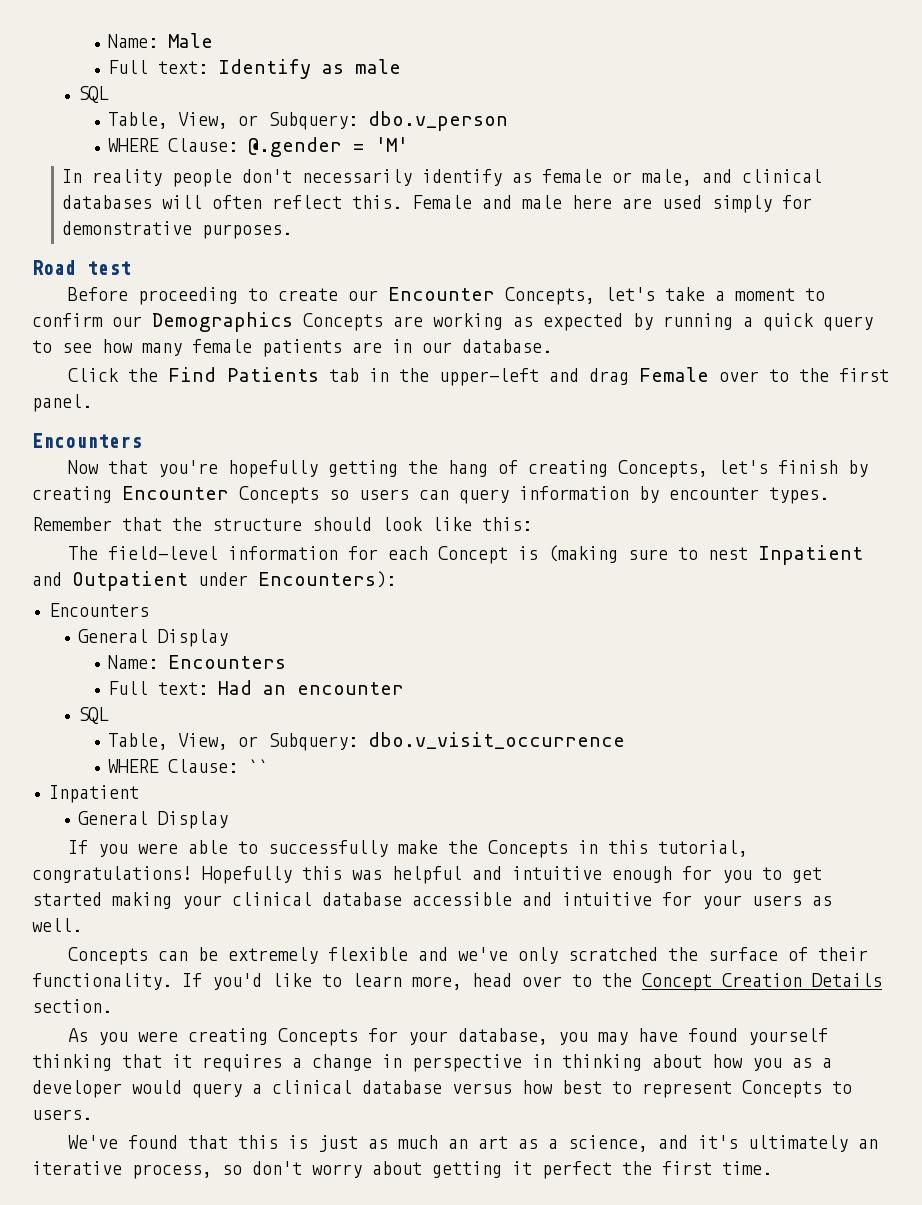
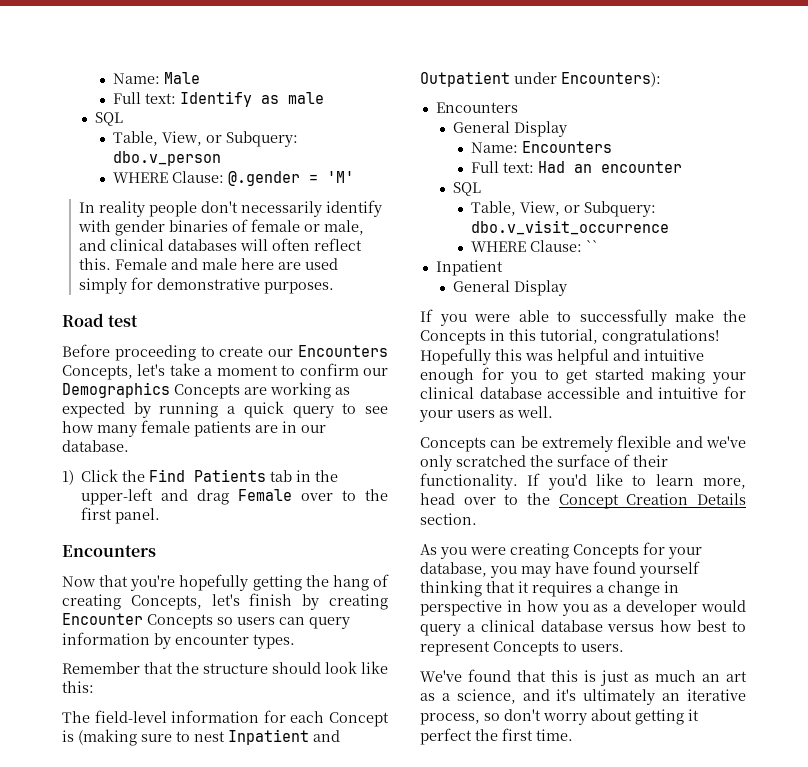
[511,173,532,183] as -> [78,219,249,236] with gender binaries of
[388,287,496,301] Encounter -> [298,345,389,357] Encounters
(552, 346) none -> [62,470,74,485] 1)
[562,1054,702,1071] thinking about -> (522, 606) none

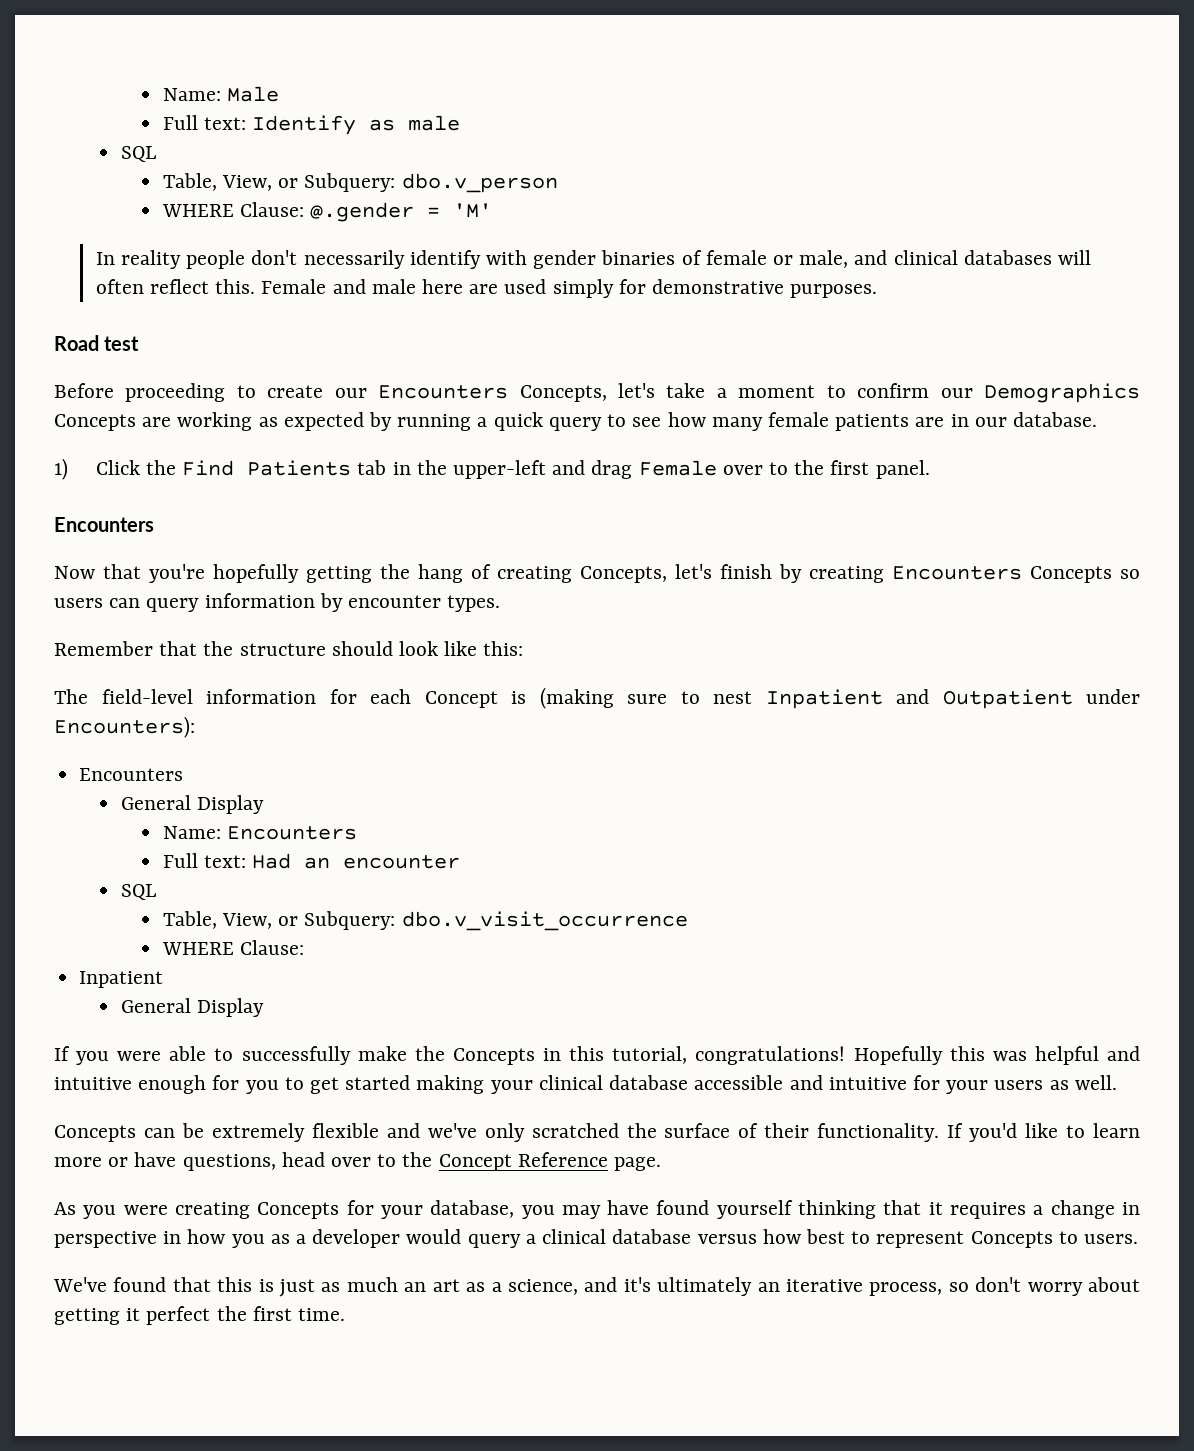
[62,613,143,625] Encounter -> [892,566,1022,580] Encounters
[585,240,598,252] `` -> (304, 947) none
[703,478,746,489] more, -> [54,1152,276,1171] more or have questions,
[626,493,746,505] [420,513,477,525] Creation Details section. -> [517,1152,662,1171] Reference page.

